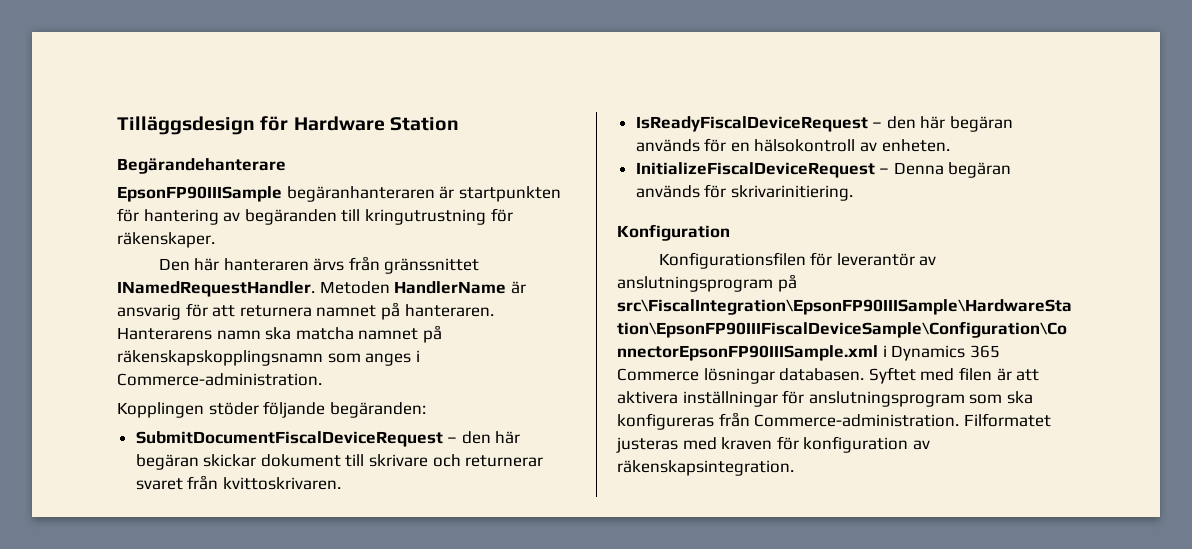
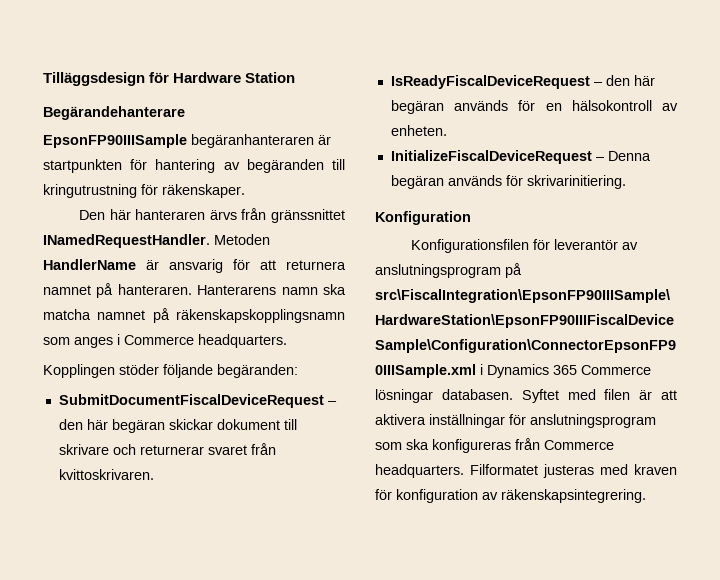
[117,373,322,386] Commerce-administration. -> [124,334,287,348] Commerce headquarters.
[754,414,960,427] Commerce-administration. -> [544,440,614,450] [375,464,464,478] Commerce headquarters.
[617,460,794,476] räkenskapsintegration. -> [501,489,646,503] räkenskapsintegrering.

